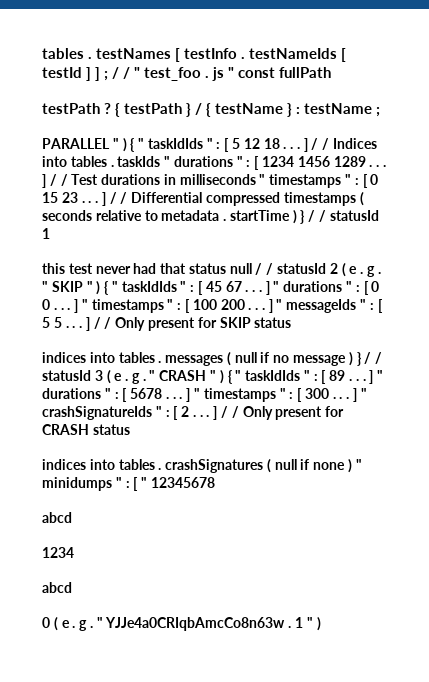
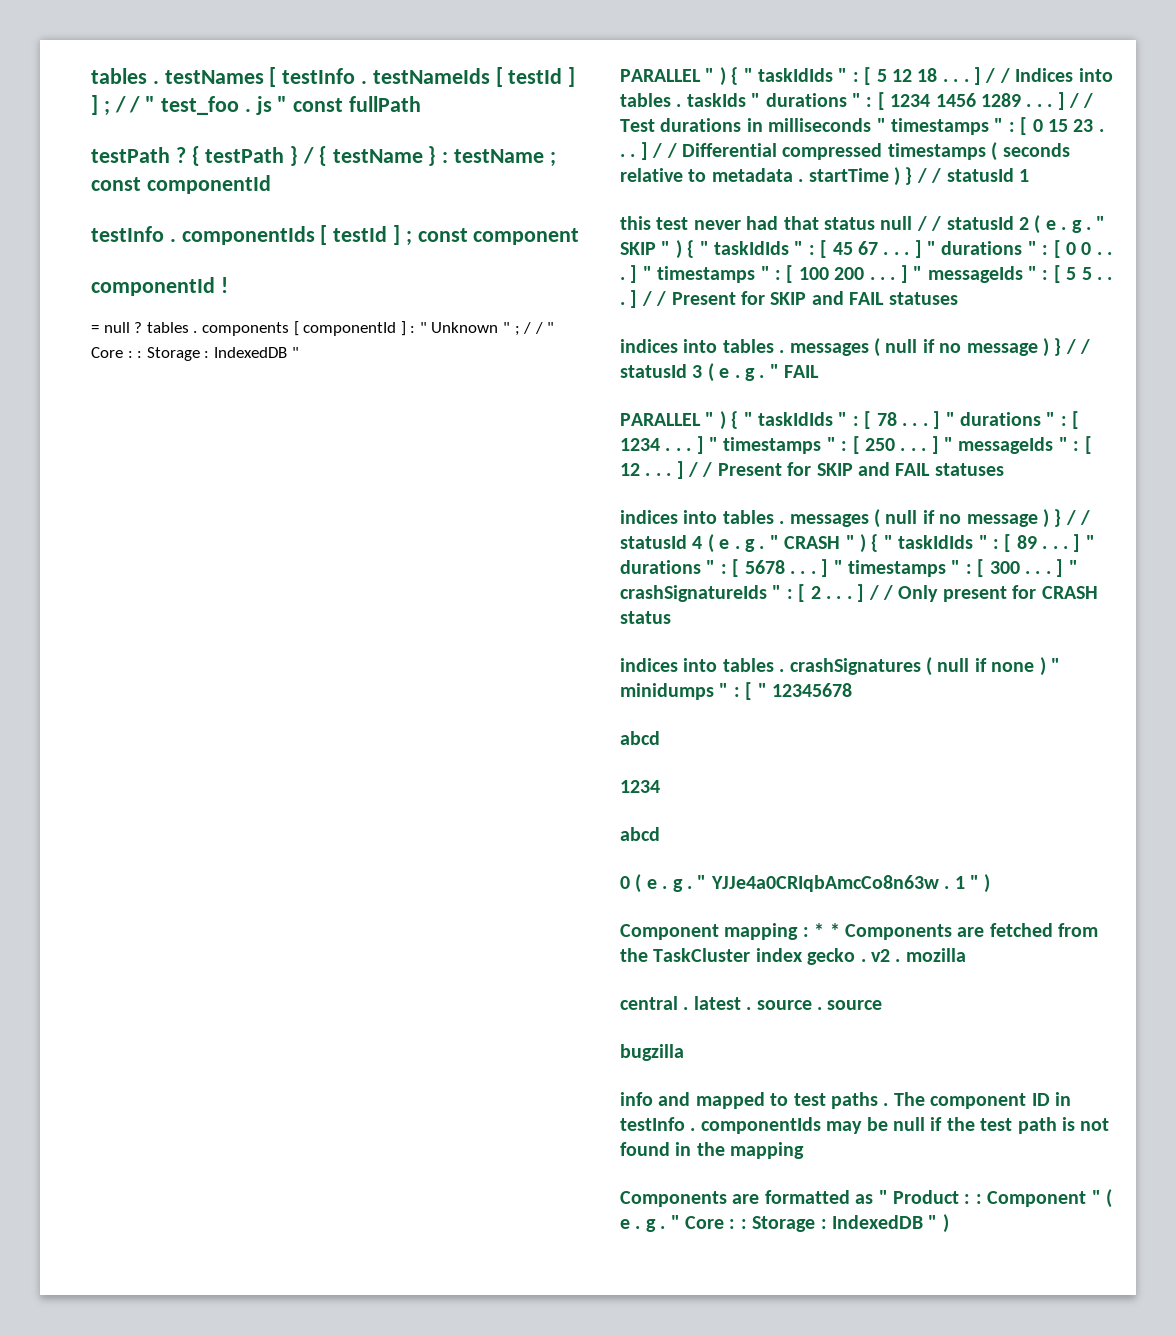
(380, 112) none -> [91,175,271,194] [91,225,580,246] [91,277,228,296] [91,321,555,336] [91,347,299,361] const componentId // testInfo . componentIds [ testId ] ; const component // componentId ! // = null ? tables . components [ componentId ] : " Unknown " ; / / " Core : : Storage : IndexedDB "
[115,317,292,331] Only present for SKIP status -> [671,291,958,305] Present for SKIP and FAIL statuses
(156, 375) none -> [784,365,820,378] [620,411,1080,430] [620,436,1092,454] [620,461,1004,479] [620,509,1091,528] [620,534,779,553] FAIL // PARALLEL " ) { " taskIdIds " : [ 78 . . . ] " durations " : [ 1234 . . . ] " timestamps " : [ 250 . . . ] " messageIds " : [ 12 . . . ] / / Present for SKIP and FAIL statuses // indices into tables . messages ( null if no message ) } / / statusId 4 ( e . g . "
(321, 624) none -> [620,923,1099,940] [620,948,966,965] [620,996,883,1010] [620,1044,684,1061] [620,1092,1071,1109] [620,1117,1110,1134] [620,1142,805,1159] [620,1189,1112,1208] [620,1214,949,1233] // Component mapping : * * Components are fetched from the TaskCluster index gecko . v2 . mozilla // central . latest . source . source // bugzilla // info and mapped to test paths . The component ID in testInfo . componentIds may be null if the test path is not found in the mapping // Components are formatted as " Product : : Component " ( e . g . " Core : : Storage : IndexedDB " )

